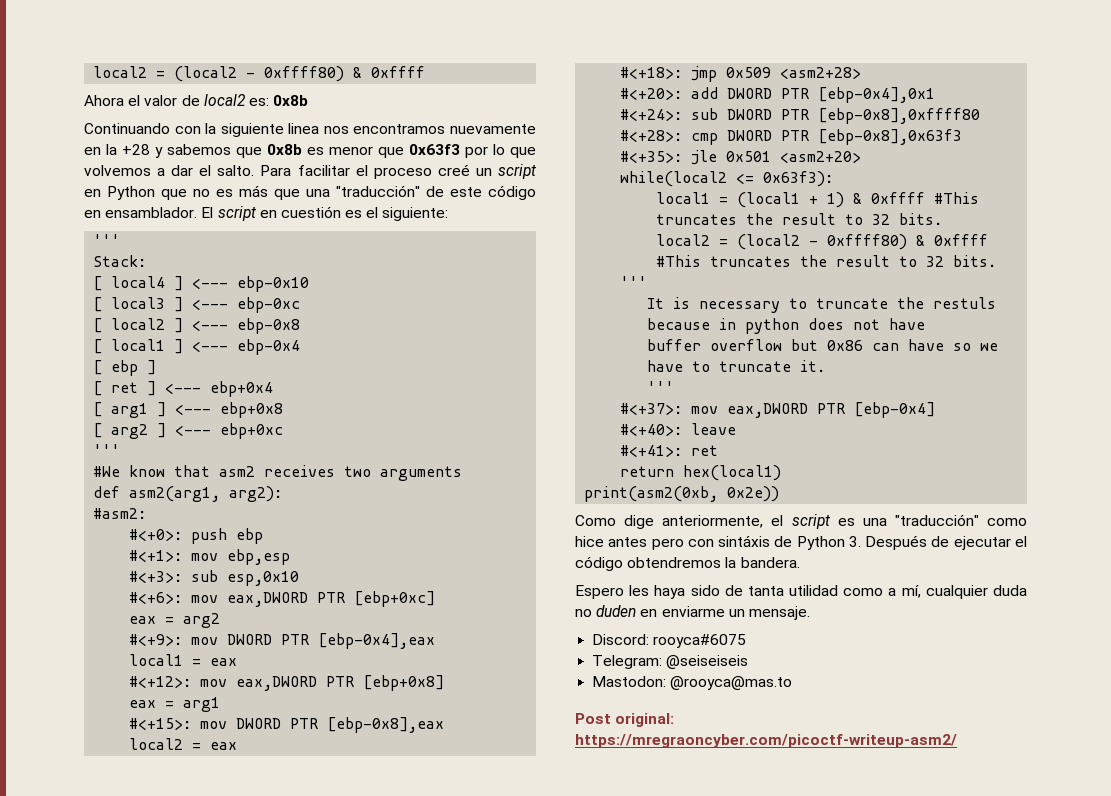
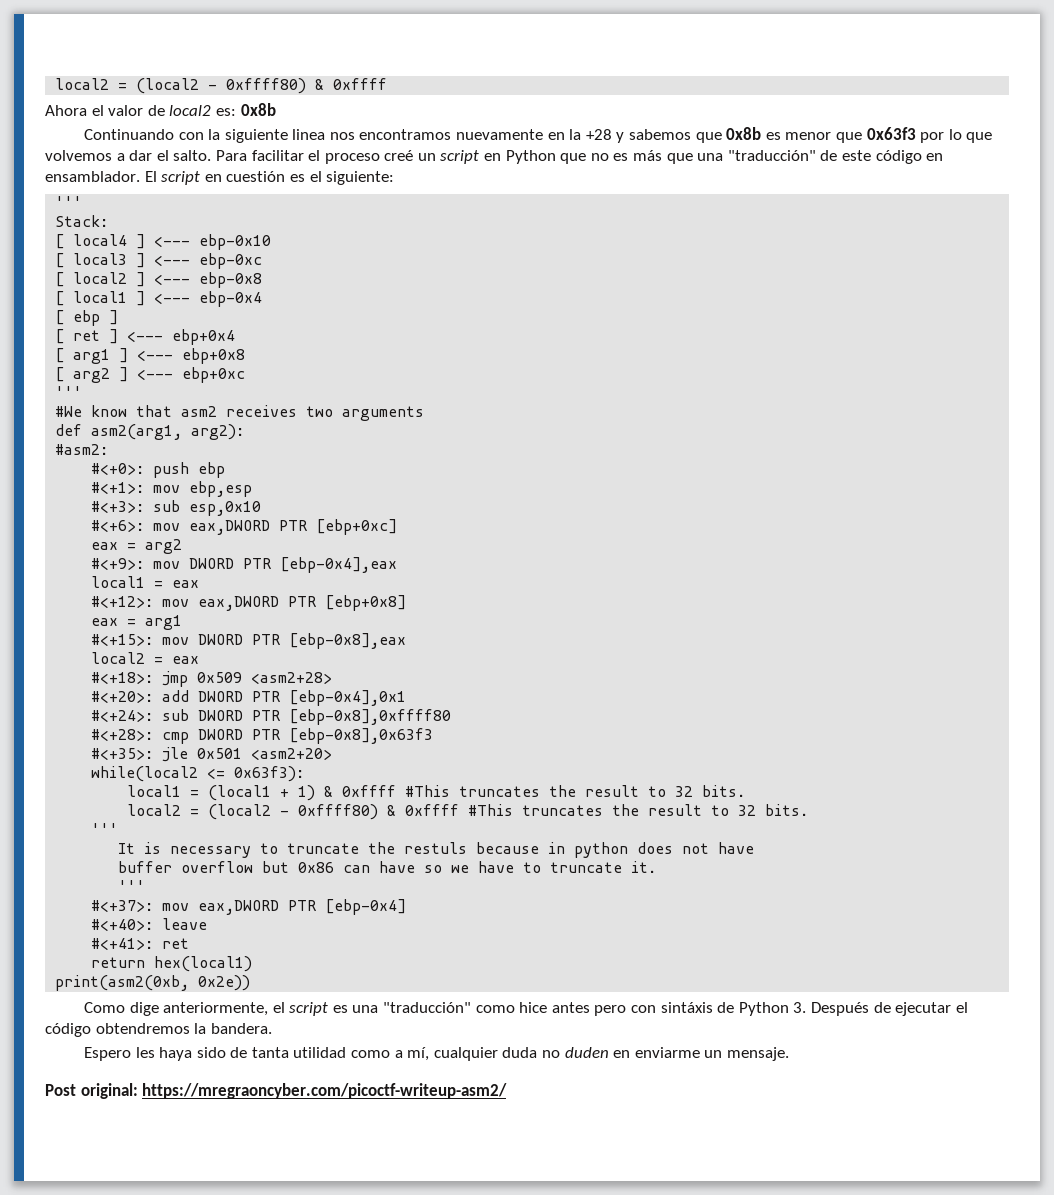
[592,634,747,648] [592,655,749,669] [592,676,793,690] // Discord: rooyca#6075 // Telegram: @seiseiseis // Mastodon: @rooyca@mas.to -> (789, 1054) none

